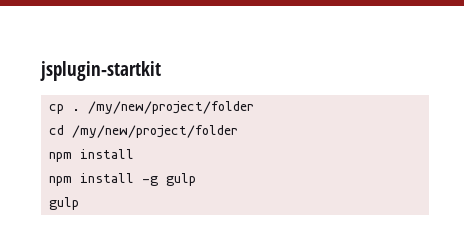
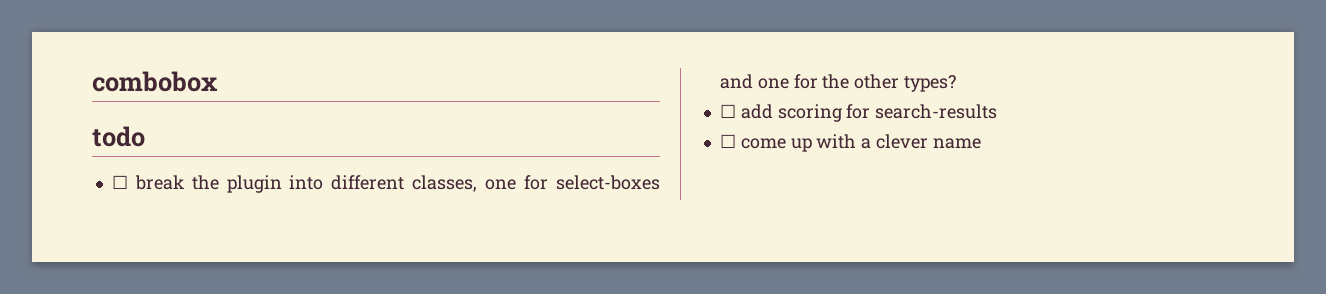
[40,61,161,81] [49,101,255,114] [49,125,239,138] [49,149,135,162] [49,173,197,186] [49,197,80,210] jsplugin-startkit // cp . /my/new/project/folder // cd /my/new/project/folder // npm install // npm install -g gulp // gulp -> [92,71,218,92] [92,126,145,147] [111,175,660,193] [719,74,957,92] [719,104,998,122] [719,134,981,152] combobox // todo // ☐ break the plugin into different classes, one for select-boxes and one for the other types? // ☐ add scoring for search-results // ☐ come up with a clever name

